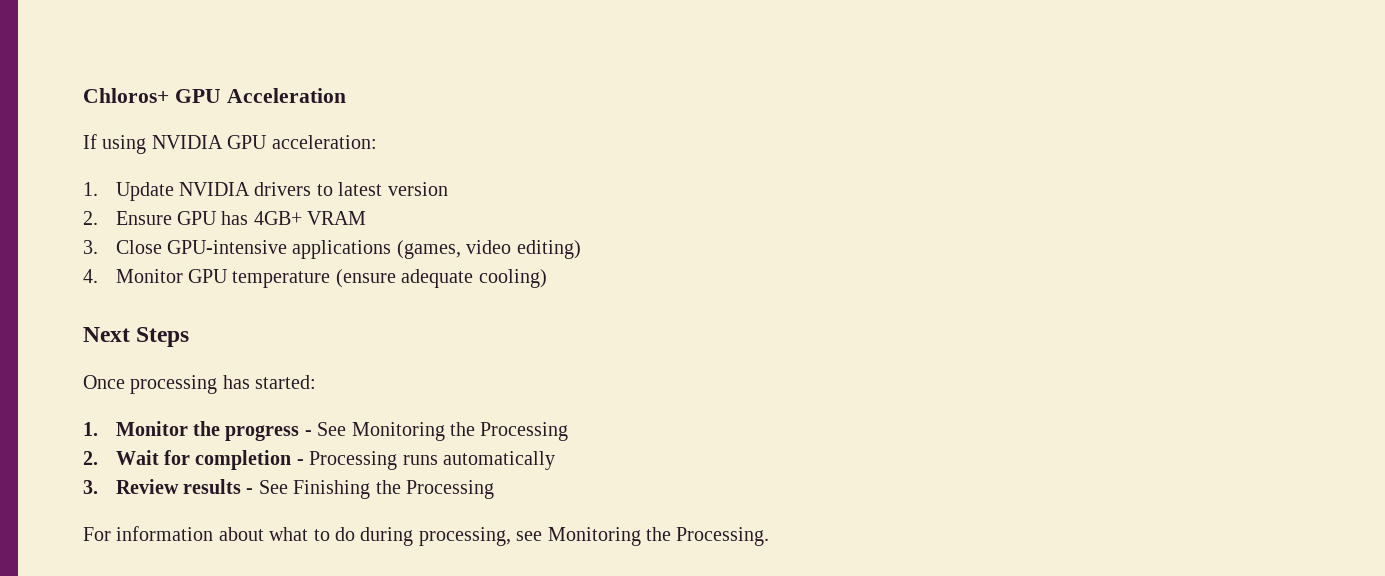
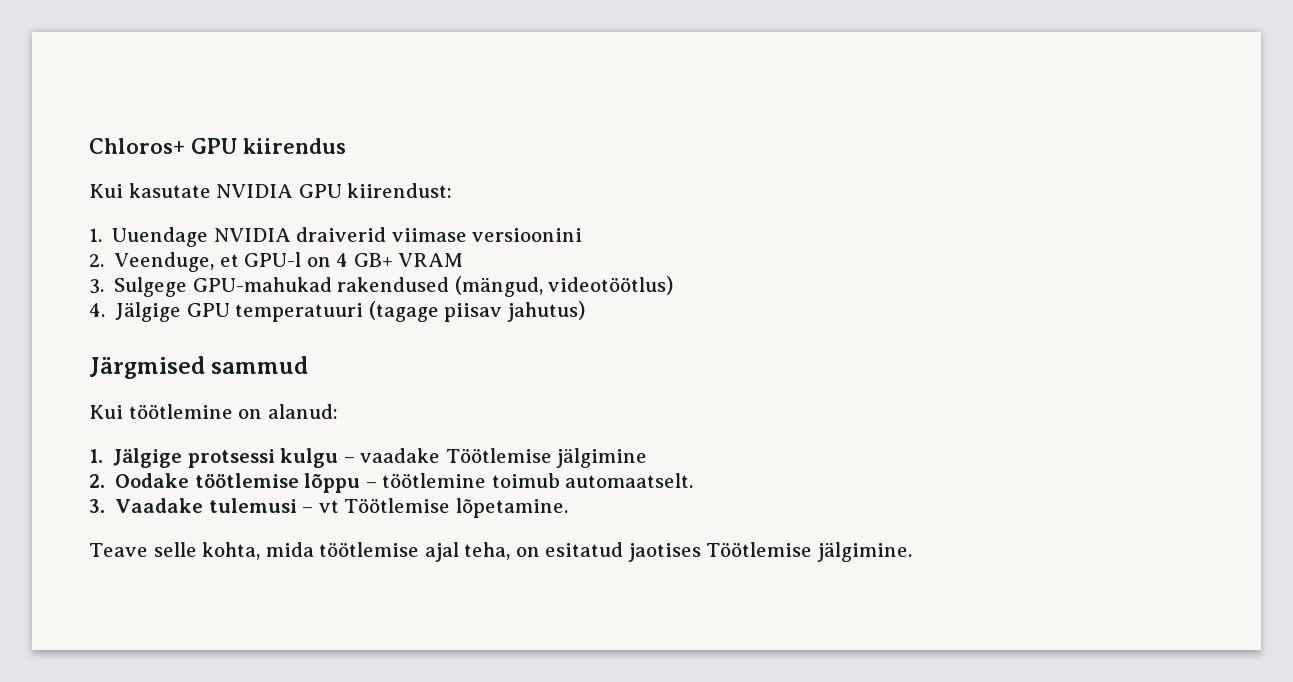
[226,88,346,103] [83,134,147,154] Acceleration // If using -> [243,138,346,154] [89,183,211,198] kiirendus // Kui kasutate
[271,135,377,149] [83,182,448,201] [83,211,367,225] [83,240,581,259] [83,269,547,288] [83,327,190,347] [83,375,317,394] [83,421,569,441] [83,450,556,470] [83,479,495,499] [83,526,770,546] acceleration: // 1. Update NVIDIA drivers to latest version // 2. Ensure GPU has 4GB+ VRAM // 3. Close GPU-intensive applications (games, video editing) // 4. Monitor GPU temperature (ensure adequate cooling) // Next Steps // Once processing has started: // 1. Monitor the progress - See Monitoring the Processing // 2. Wait for completion - Processing runs automatically // 3. Review results - See Finishing the Processing // For information about what to do during processing, see Monitoring the Processing. -> [347,183,453,198] [89,227,583,247] [89,252,464,272] [89,276,674,297] [89,301,585,322] [89,356,309,379] [89,404,338,419] [89,448,648,468] [89,473,694,493] [89,498,568,518] [89,542,912,562] kiirendust: // 1. Uuendage NVIDIA draiverid viimase versioonini // 2. Veenduge, et GPU-l on 4 GB+ VRAM // 3. Sulgege GPU-mahukad rakendused (mängud, videotöötlus) // 4. Jälgige GPU temperatuuri (tagage piisav jahutus) // Järgmised sammud // Kui töötlemine on alanud: // 1. Jälgige protsessi kulgu – vaadake Töötlemise jälgimine // 2. Oodake töötlemise lõppu – töötlemine toimub automaatselt. // 3. Vaadake tulemusi – vt Töötlemise lõpetamine. // Teave selle kohta, mida töötlemise ajal teha, on esitatud jaotises Töötlemise jälgimine.

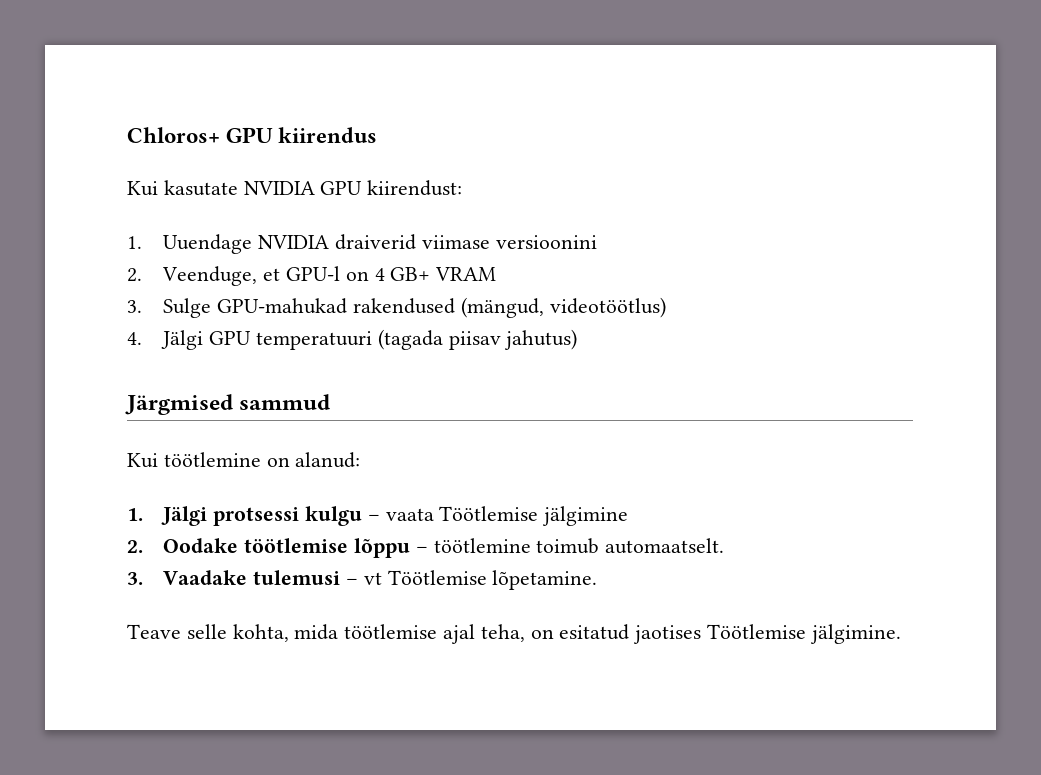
[114,277,188,297] Sulgege -> [163,298,212,318] Sulge
[115,302,182,322] Jälgige -> [161,330,204,350] Jälgi
[368,301,439,322] (tagage -> [377,329,443,350] (tagada
[113,448,183,468] Jälgige -> [161,506,208,526] Jälgi
[360,448,441,463] vaadake -> [385,508,434,521] vaata

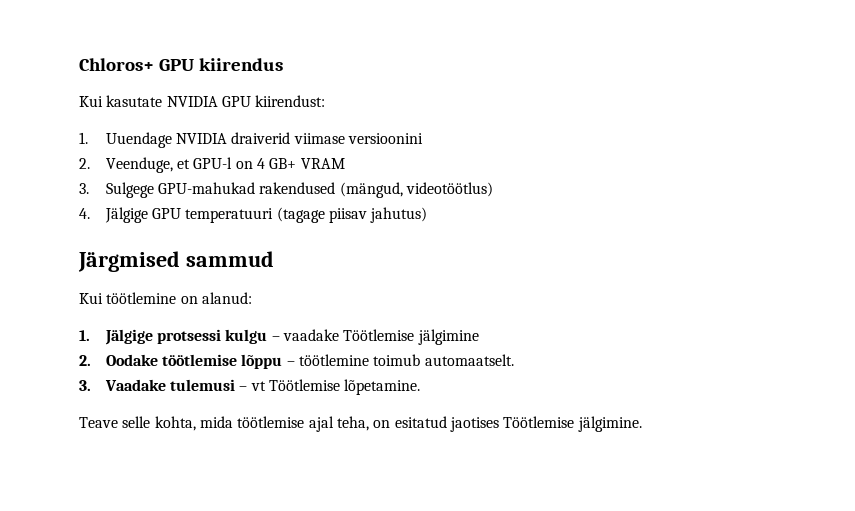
[163,298,212,318] Sulge -> [105,182,154,198] Sulgege
[161,330,204,350] Jälgi -> [104,207,148,223] Jälgige
[377,329,443,350] (tagada -> [276,207,325,223] (tagage
[161,506,208,526] Jälgi -> [104,329,153,345] Jälgige
[385,508,434,521] vaata -> [283,329,340,341] vaadake

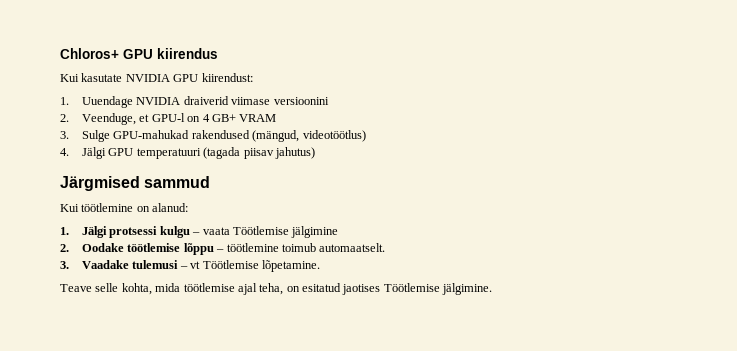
[105,182,154,198] Sulgege -> [82,130,111,142] Sulge
[104,207,148,223] Jälgige -> [82,147,107,159] Jälgi
[276,207,325,223] (tagage -> [203,147,241,159] (tagada
[104,329,153,345] Jälgige -> [82,226,108,238] Jälgi
[283,329,340,341] vaadake -> [202,227,230,235] vaata

